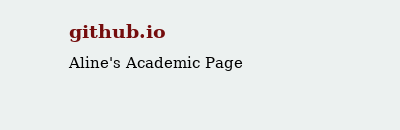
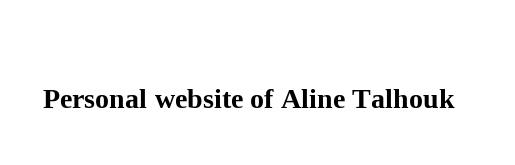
[69,24,166,42] [68,56,243,71] github.io // Aline's Academic Page -> [43,89,456,108] Personal website of Aline Talhouk

